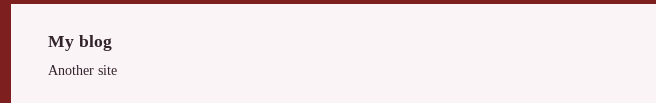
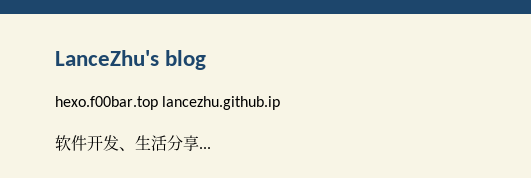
[48,36,74,51] My -> [55,50,159,66] LanceZhu's
[48,65,117,75] Another site -> [55,96,281,110] [55,135,211,151] hexo.f00bar.top lancezhu.github.ip // 软件开发、生活分享...

